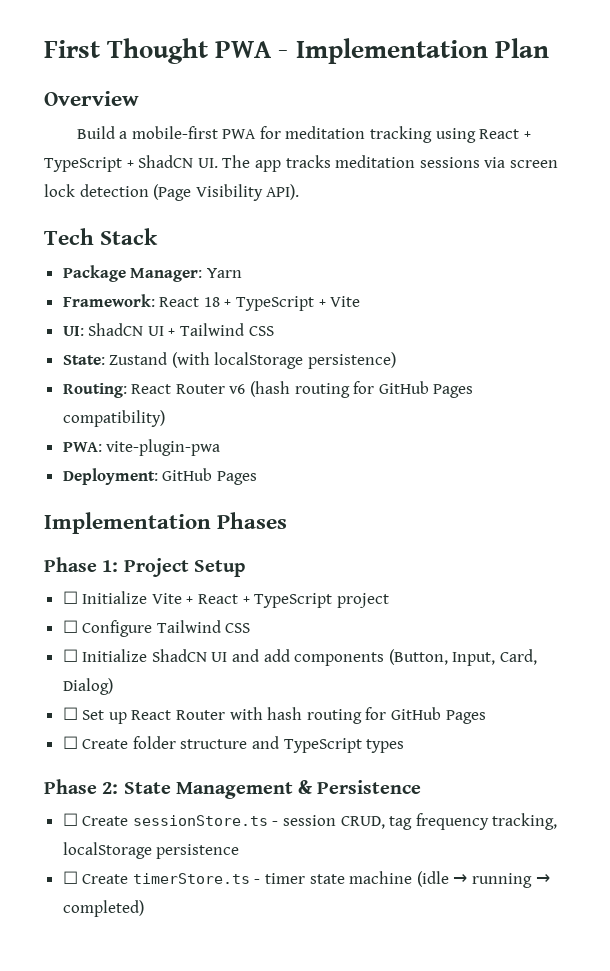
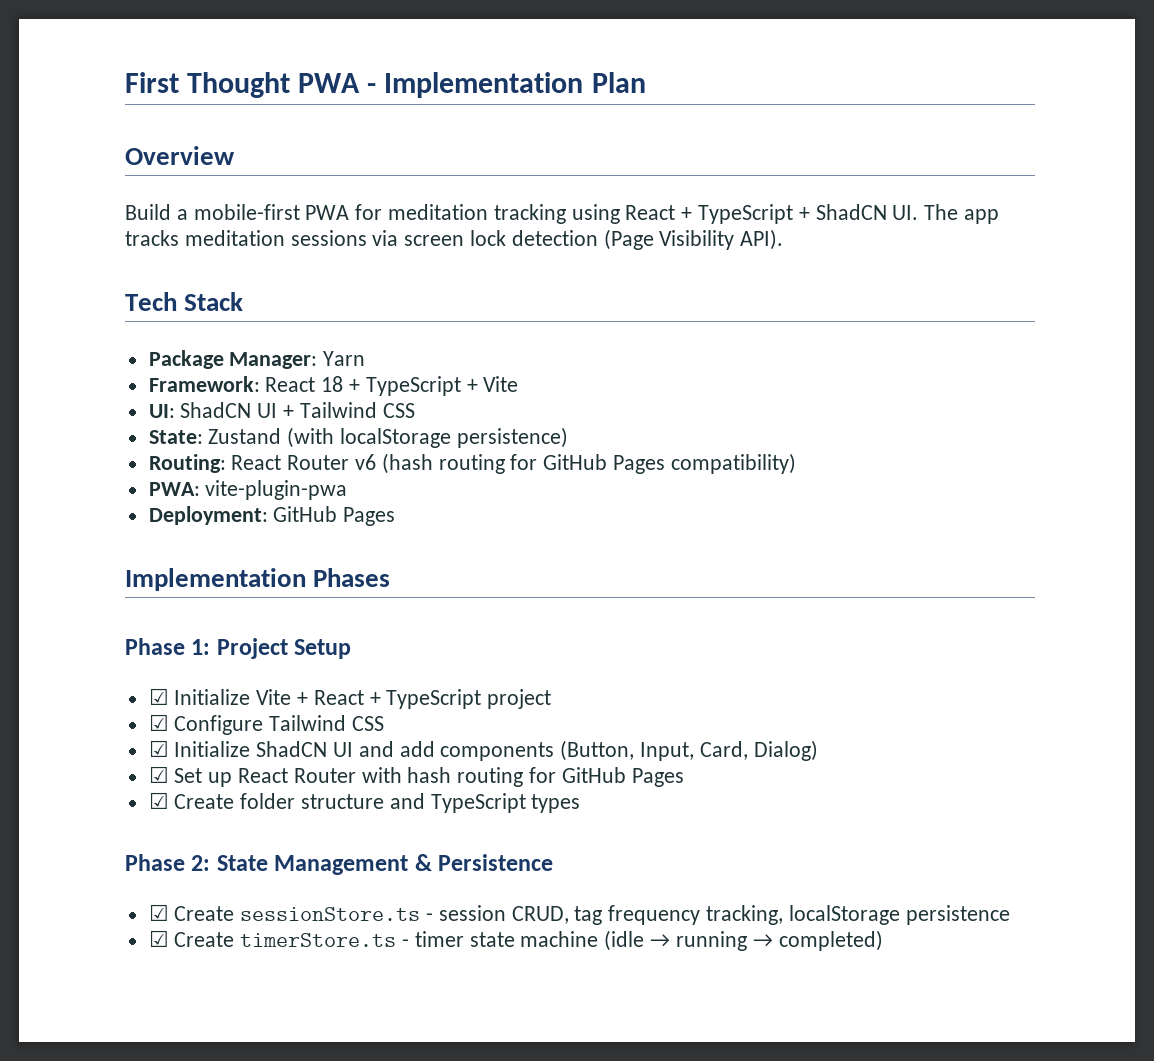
[62,591,78,604] ☐ -> [148,688,169,705] ☑
[62,620,78,633] ☐ -> [148,714,169,731] ☑
[62,649,78,662] ☐ -> [148,740,169,757] ☑
[62,707,78,720] ☐ -> [148,766,169,783] ☑
[62,736,78,749] ☐ -> [148,792,169,809] ☑
[62,813,78,826] ☐ -> [148,904,169,921] ☑
[62,871,78,884] ☐ -> [148,930,169,947] ☑

